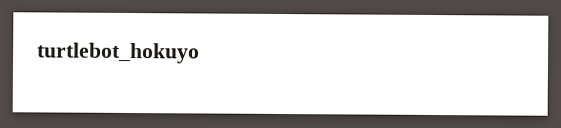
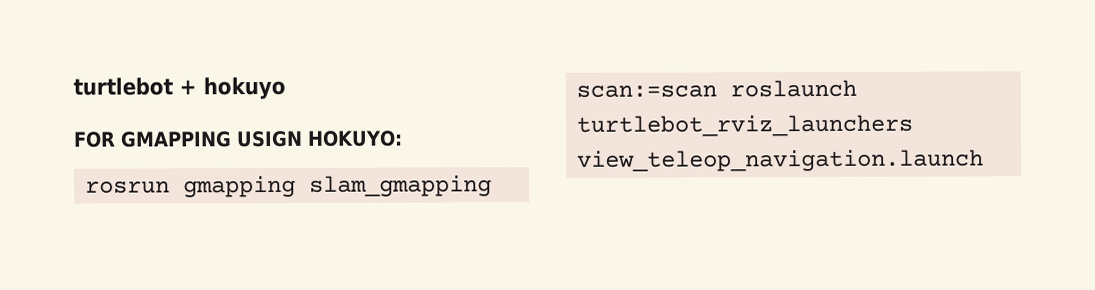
[37,42,200,64] turtlebot_hokuyo -> [73,76,286,100] [73,130,403,148] [85,175,493,198] [576,79,858,98] [576,114,914,137] [577,149,985,172] turtlebot + hokuyo // FOR GMAPPING USIGN HOKUYO: // rosrun gmapping slam_gmapping scan:=scan roslaunch turtlebot_rviz_launchers view_teleop_navigation.launch

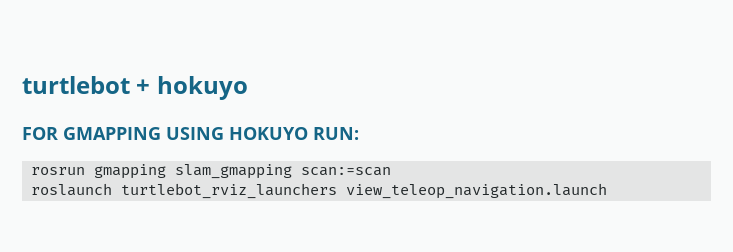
[236,130,403,148] USIGN HOKUYO: -> [166,127,359,140] USING HOKUYO RUN:
(718, 91) none -> (391, 171) //

